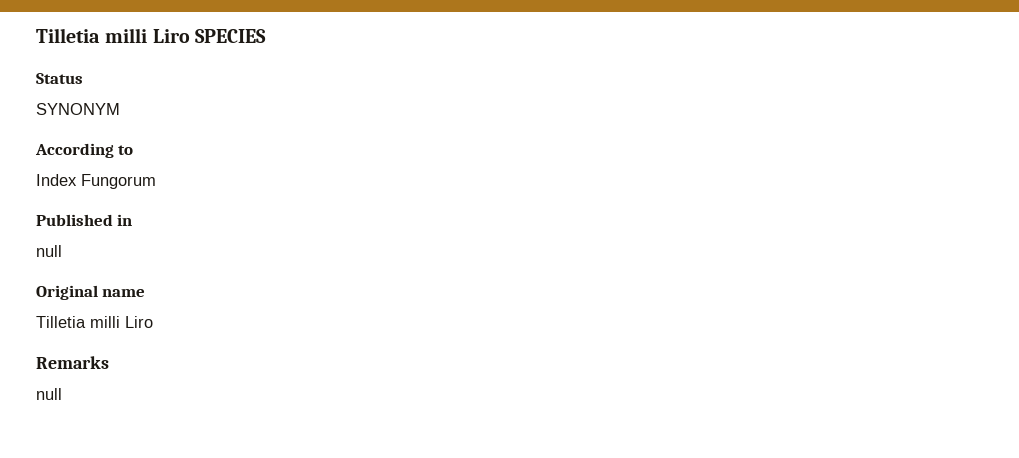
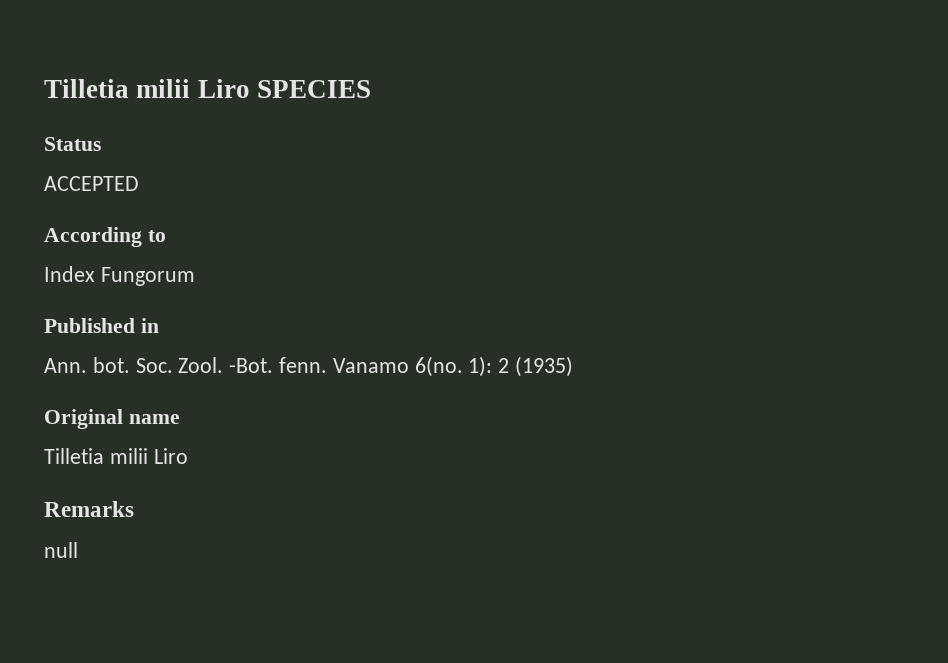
[36,28,148,43] Tilletia milli -> [44,79,191,98] Tilletia milii
[36,103,120,115] SYNONYM -> [44,176,139,191] ACCEPTED
[36,245,62,257] null -> [44,356,574,377] Ann. bot. Soc. Zool. -Bot. fenn. Vanamo 6(no. 1): 2 (1935)
[90,316,120,328] milli -> [109,448,148,464] milii

